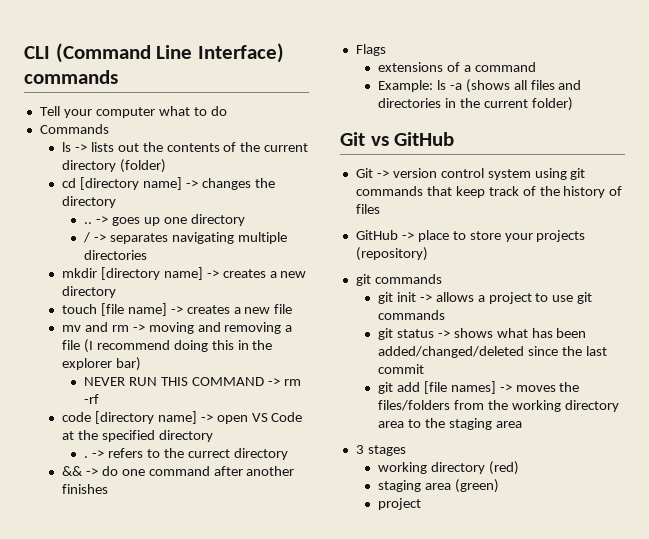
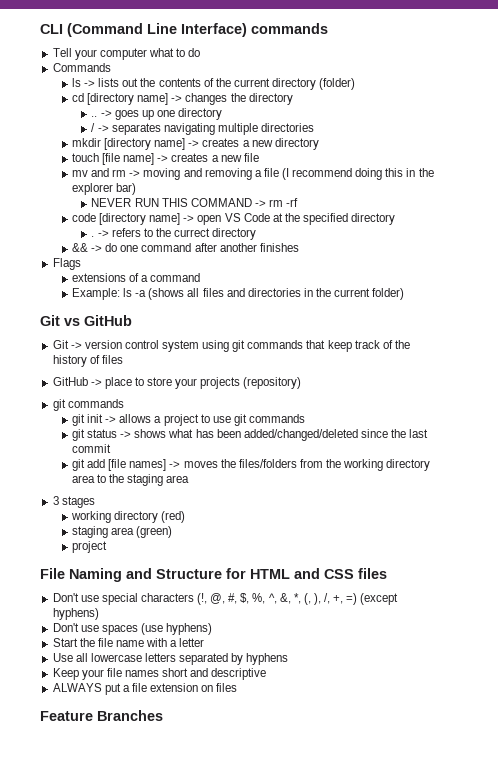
(421, 504) none -> [40,568,387,582] [52,593,399,605] [52,608,99,620] [52,623,213,635] [52,638,205,647] [52,653,289,665] [52,668,267,680] [52,683,238,695] [40,710,163,721] // File Naming and Structure for HTML and CSS files // Don't use special characters (!, @, #, $, %, ^, &, *, (, ), /, +, =) (except hyphens) // Don't use spaces (use hyphens) // Start the file name with a letter // Use all lowercase letters separated by hyphens // Keep your file names short and descriptive // ALWAYS put a file extension on files // Feature Branches

